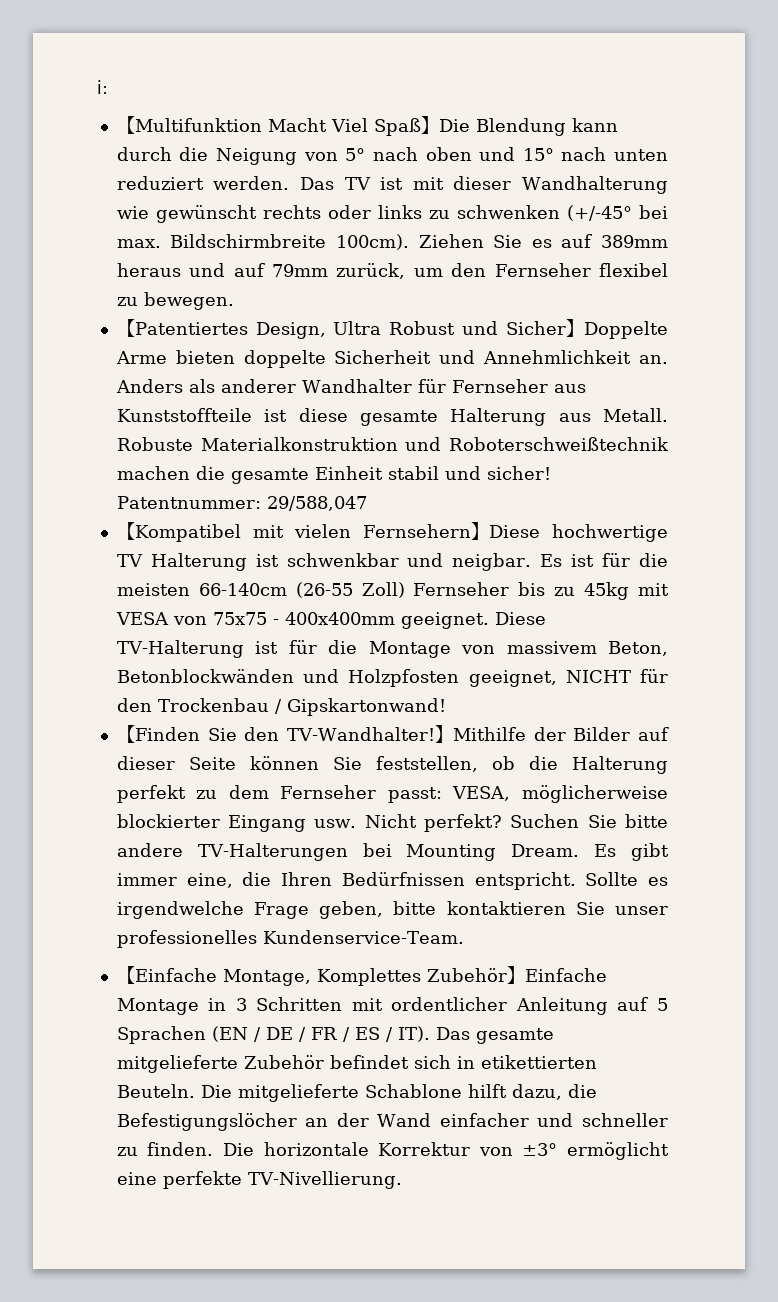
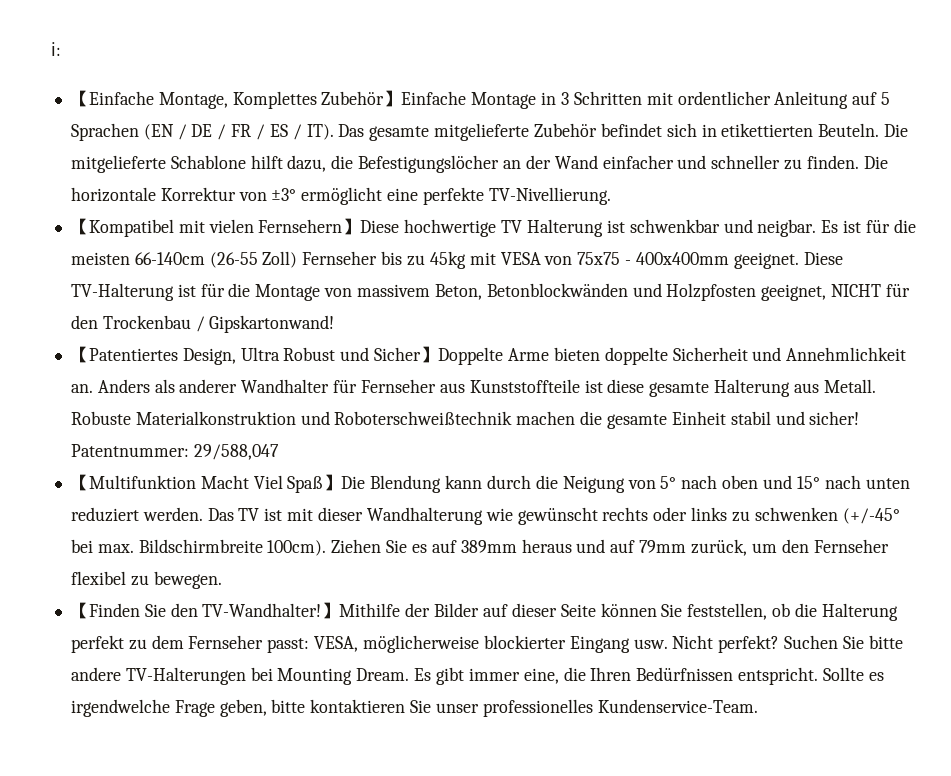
[116,116,618,136] [116,147,668,165] [116,176,669,194] [116,205,668,223] [116,234,669,250] [116,263,668,279] [116,292,234,310] [116,319,668,339] [115,350,669,368] [115,379,586,393] [116,408,668,426] [116,437,669,451] [116,466,551,484] [116,496,367,511] [116,522,668,542] [116,553,669,571] [116,582,669,600] [115,612,546,629] [116,640,669,658] [116,669,668,687] [116,698,446,716] [116,725,669,743] [116,756,668,774] [116,785,668,803] [116,814,669,832] [116,843,669,861] [116,872,668,890] [116,901,668,919] [116,930,464,948] // 【Multifunktion Macht Viel Spaß】Die Blendung kann durch die Neigung von 5° nach oben und 15° nach unten reduziert werden. Das TV ist mit dieser Wandhalterung wie gewünscht rechts oder links zu schwenken (+/-45° bei max. Bildschirmbreite 100cm). Ziehen Sie es auf 389mm heraus und auf 79mm zurück, um den Fernseher flexibel zu bewegen. // 【Patentiertes Design, Ultra Robust und Sicher】Doppelte Arme bieten doppelte Sicherheit und Annehmlichkeit an. Anders als anderer Wandhalter für Fernseher aus Kunststoffteile ist diese gesamte Halterung aus Metall. Robuste Materialkonstruktion und Roboterschweißtechnik machen die gesamte Einheit stabil und sicher! Patentnummer: 29/588,047 // 【Kompatibel mit vielen Fernsehern】Diese hochwertige TV Halterung ist schwenkbar und neigbar. Es ist für die meisten 66-140cm (26-55 Zoll) Fernseher bis zu 45kg mit VESA von 75x75 - 400x400mm geeignet. Diese TV-Halterung ist für die Montage von massivem Beton, Betonblockwänden und Holzpfosten geeignet, NICHT für den Trockenbau / Gipskartonwand! // 【Finden Sie den TV-Wandhalter!】Mithilfe der Bilder auf dieser Seite können Sie feststellen, ob die Halterung perfekt zu dem Fernseher passt: VESA, möglicherweise blockierter Eingang usw. Nicht perfekt? Suchen Sie bitte andere TV-Halterungen bei Mounting Dream. Es gibt immer eine, die Ihren Bedürfnissen entspricht. Sollte es irgendwelche Frage geben, bitte kontaktieren Sie unser professionelles Kundenservice-Team. -> (61, 49) none
(402, 1180) none -> [70,218,916,237] [70,251,843,269] [70,283,910,301] [70,315,335,333] [70,346,907,365] [70,379,876,397] [70,411,860,429] [70,444,279,460] [70,474,910,493] [70,507,900,525] [70,539,889,556] [70,571,222,589] [70,602,898,621] [70,635,903,653] [70,667,884,685] [70,699,758,717] // 【Kompatibel mit vielen Fernsehern】Diese hochwertige TV Halterung ist schwenkbar und neigbar. Es ist für die meisten 66-140cm (26-55 Zoll) Fernseher bis zu 45kg mit VESA von 75x75 - 400x400mm geeignet. Diese TV-Halterung ist für die Montage von massivem Beton, Betonblockwänden und Holzpfosten geeignet, NICHT für den Trockenbau / Gipskartonwand! // 【Patentiertes Design, Ultra Robust und Sicher】Doppelte Arme bieten doppelte Sicherheit und Annehmlichkeit an. Anders als anderer Wandhalter für Fernseher aus Kunststoffteile ist diese gesamte Halterung aus Metall. Robuste Materialkonstruktion und Roboterschweißtechnik machen die gesamte Einheit stabil und sicher! Patentnummer: 29/588,047 // 【Multifunktion Macht Viel Spaß】Die Blendung kann durch die Neigung von 5° nach oben und 15° nach unten reduziert werden. Das TV ist mit dieser Wandhalterung wie gewünscht rechts oder links zu schwenken (+/-45° bei max. Bildschirmbreite 100cm). Ziehen Sie es auf 389mm heraus und auf 79mm zurück, um den Fernseher flexibel zu bewegen. // 【Finden Sie den TV-Wandhalter!】Mithilfe der Bilder auf dieser Seite können Sie feststellen, ob die Halterung perfekt zu dem Fernseher passt: VESA, möglicherweise blockierter Eingang usw. Nicht perfekt? Suchen Sie bitte andere TV-Halterungen bei Mounting Dream. Es gibt immer eine, die Ihren Bedürfnissen entspricht. Sollte es irgendwelche Frage geben, bitte kontaktieren Sie unser professionelles Kundenservice-Team.

